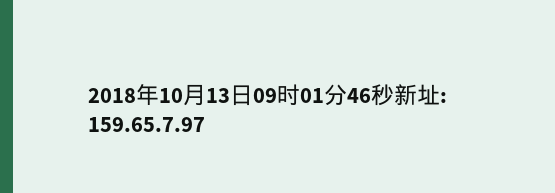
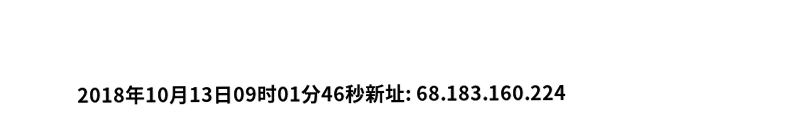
[88,117,205,132] 159.65.7.97 -> [416,85,568,101] 68.183.160.224

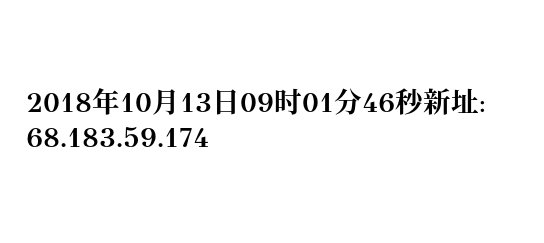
[416,85,568,101] 68.183.160.224 -> [26,127,209,148] 68.183.59.174

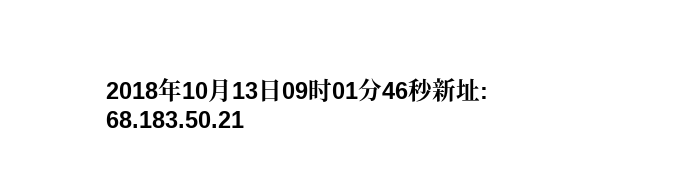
[26,127,209,148] 68.183.59.174 -> [106,111,244,128] 68.183.50.21

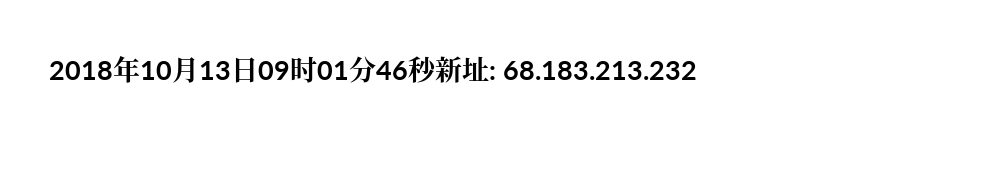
[106,111,244,128] 68.183.50.21 -> [503,61,698,80] 68.183.213.232

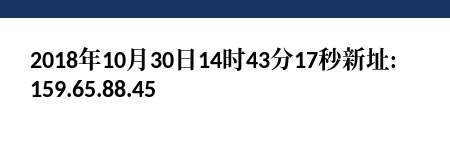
[199,56,408,83] 13日09时01分46 -> [150,47,318,71] 30日14时43分17
[503,61,698,80] 68.183.213.232 -> [30,80,156,97] 159.65.88.45

